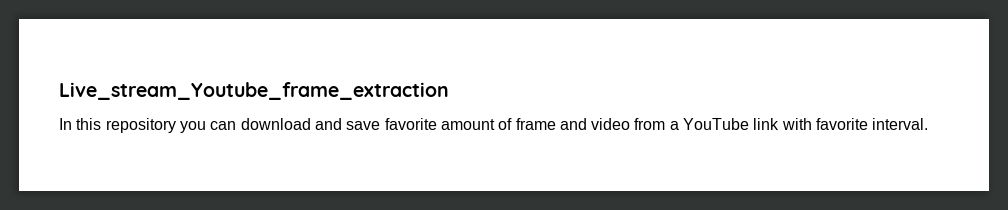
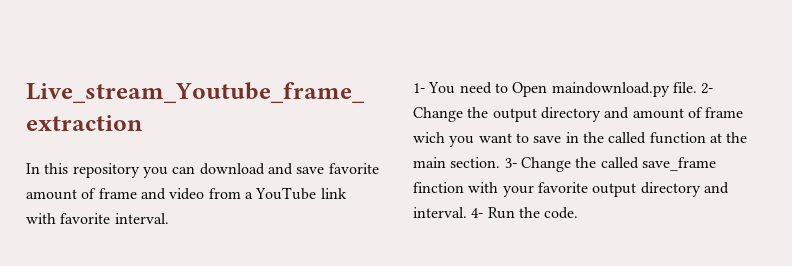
(929, 124) none -> [413,82,714,97] [413,107,744,122] [413,132,748,147] [413,157,716,172] [413,182,729,197] [413,207,579,219] // 1- You need to Open maindownload.py file. 2- Change the output directory and amount of frame wich you want to save in the called function at the main section. 3- Change the called save_frame finction with your favorite output directory and interval. 4- Run the code.

